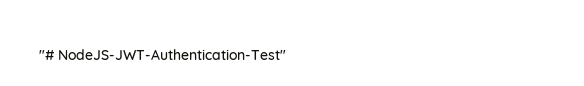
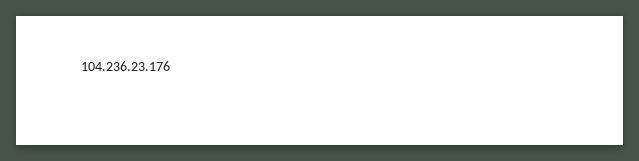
[39,49,286,60] "# NodeJS-JWT-Authentication-Test" -> [81,61,170,71] 104.236.23.176

